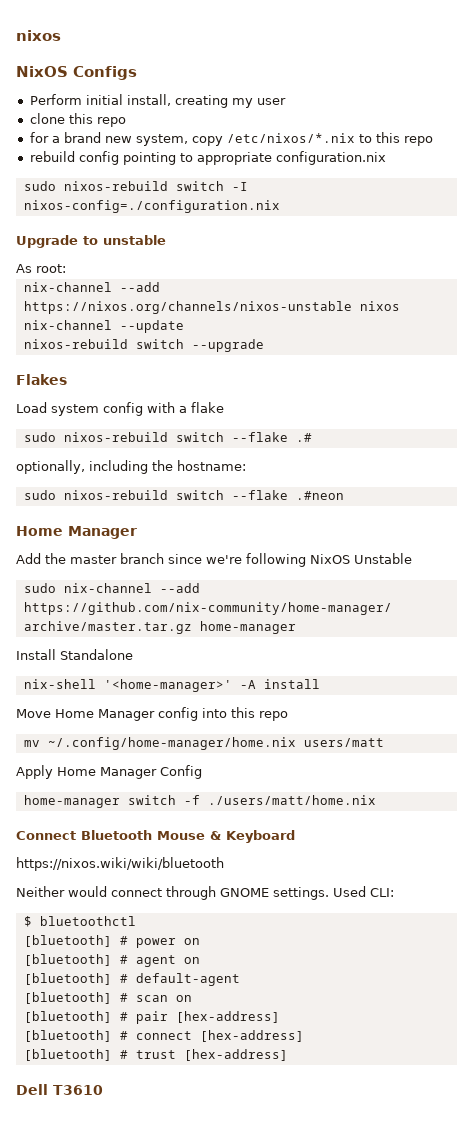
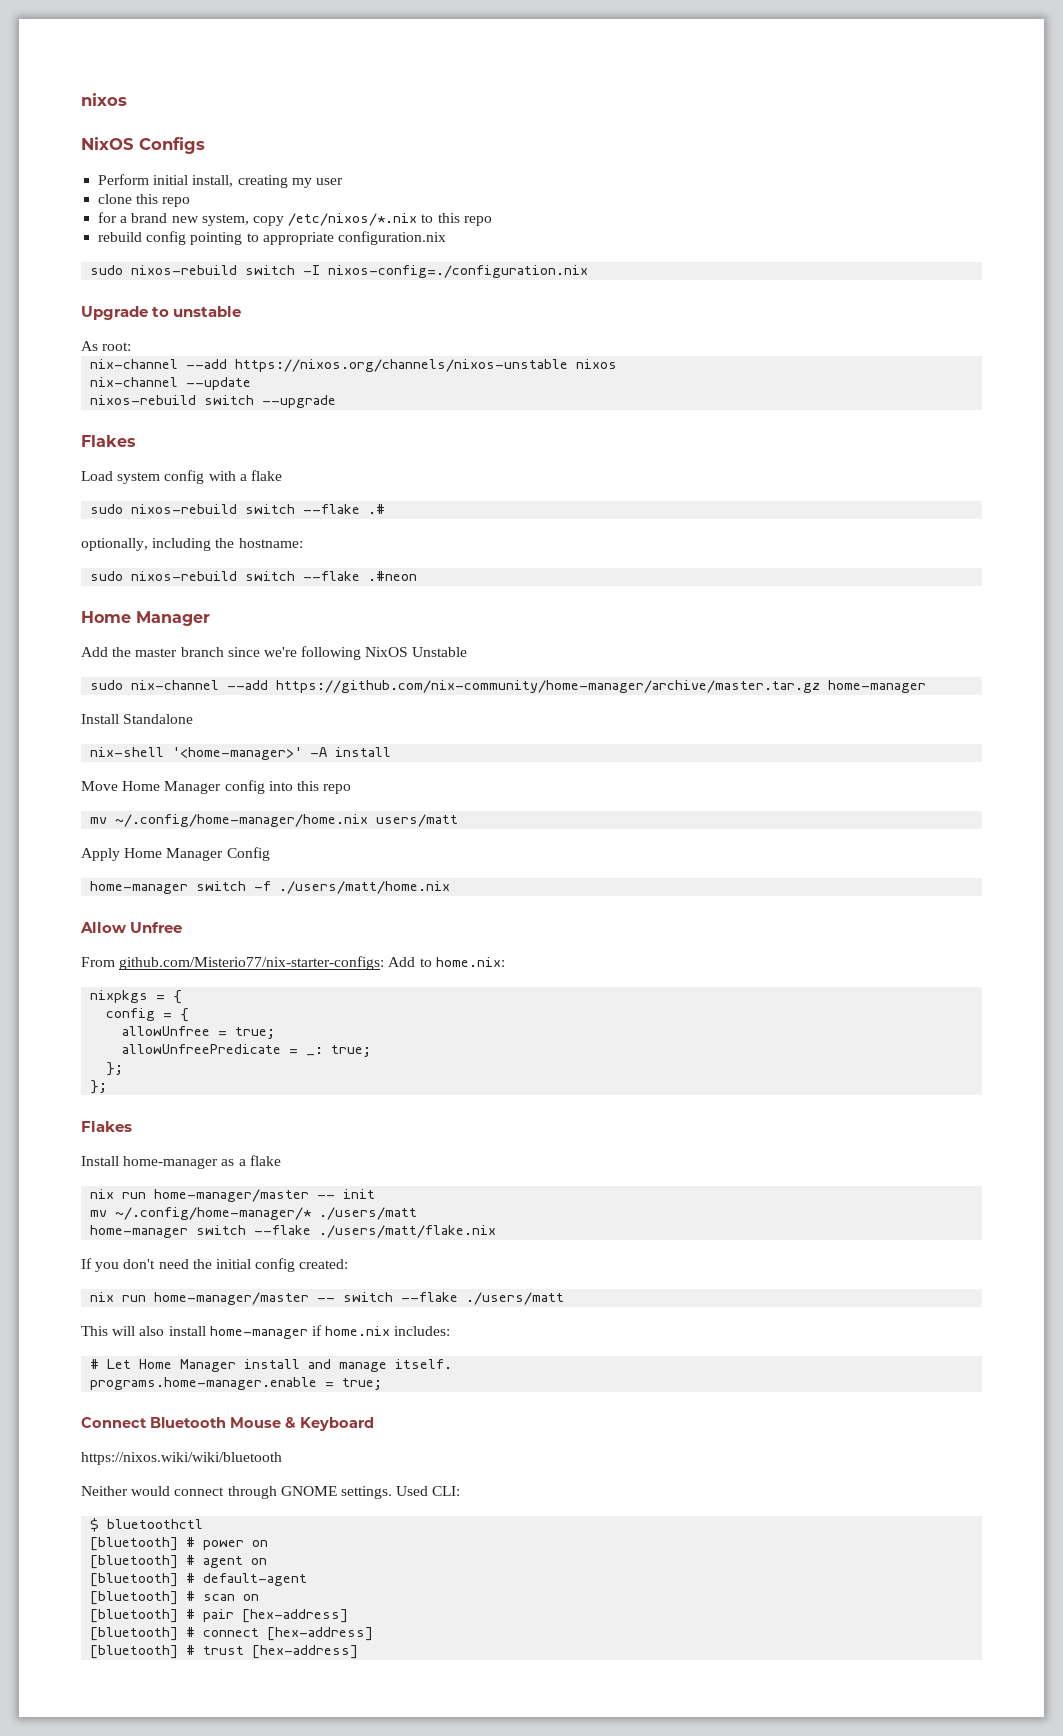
(376, 800) none -> [80,922,183,933] [81,956,505,970] [90,990,183,1004] [106,1008,190,1022] [122,1026,276,1039] [122,1044,372,1057] [106,1062,124,1076] [90,1080,108,1094] [81,1121,132,1132] [81,1155,281,1169] [90,1189,376,1202] [90,1207,418,1220] [90,1225,497,1238] [81,1258,349,1272] [90,1292,565,1305] [81,1325,451,1339] [90,1359,453,1372] [90,1377,383,1390] // Allow Unfree // From github.com/Misterio77/nix-starter-configs: Add to home.nix: // nixpkgs = { // config = { // allowUnfree = true; // allowUnfreePredicate = _: true; // }; // }; // Flakes // Install home-manager as a flake // nix run home-manager/master -- init // mv ~/.config/home-manager/* ./users/matt // home-manager switch --flake ./users/matt/flake.nix // If you don't need the initial config created: // nix run home-manager/master -- switch --flake ./users/matt // This will also install home-manager if home.nix includes: // # Let Home Manager install and manage itself. // programs.home-manager.enable = true;
[16,1084,103,1095] // Dell T3610 -> (359, 1652) none

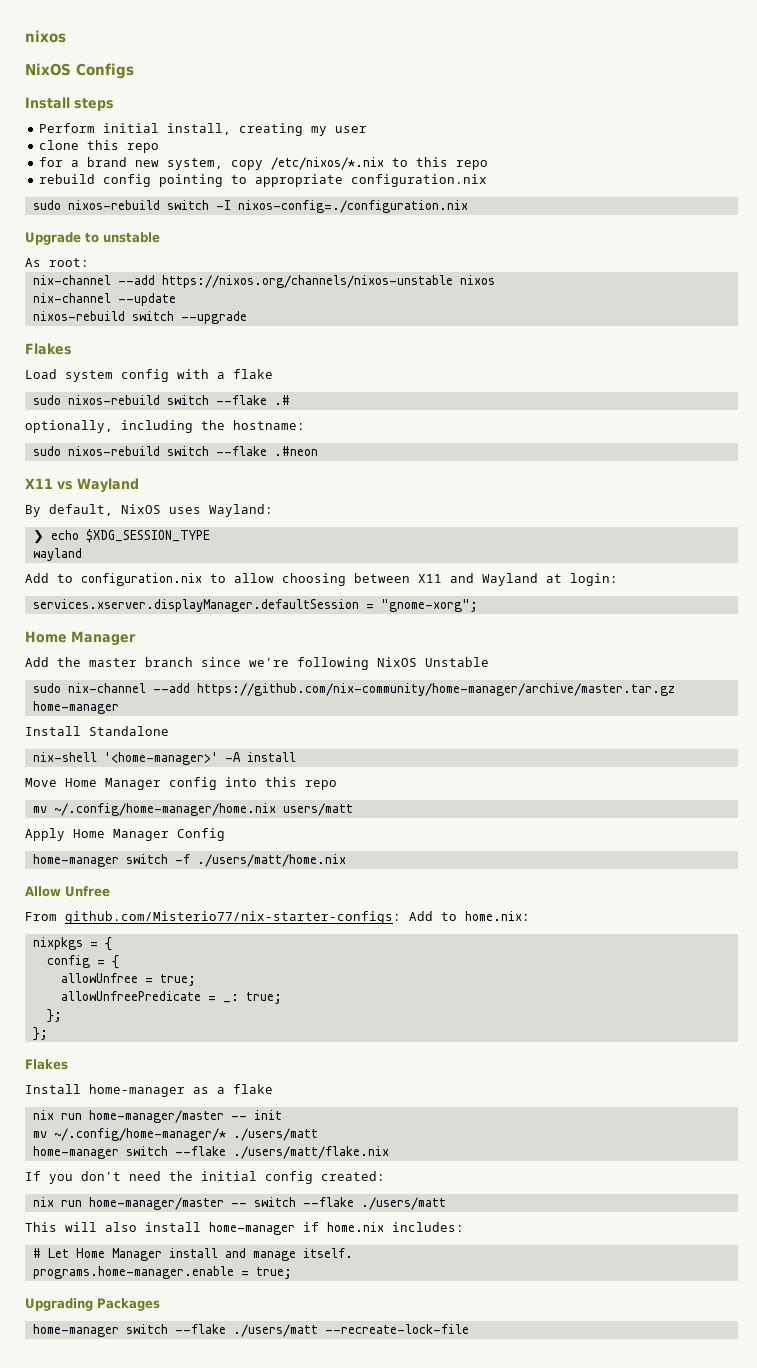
(205, 145) none -> [25,97,114,111] // Install steps
(418, 576) none -> [25,478,139,493] [25,504,273,517] [32,529,210,544] [32,548,82,561] [25,573,618,586] [32,599,478,612] // X11 vs Wayland // By default, NixOS uses Wayland: // ❯ echo $XDG_SESSION_TYPE // wayland // Add to configuration.nix to allow choosing between X11 and Wayland at login: // services.xserver.displayManager.defaultSession = "gnome-xorg";
[81,1417,374,1431] [81,1452,282,1465] [81,1486,461,1499] [90,1518,204,1532] [90,1537,269,1551] [90,1555,268,1569] [90,1573,308,1587] [90,1591,260,1605] [90,1609,349,1623] [90,1627,374,1641] [90,1645,359,1659] Connect Bluetooth Mouse & Keyboard // https://nixos.wiki/wiki/bluetooth // Neither would connect through GNOME settings. Used CLI: // $ bluetoothctl // [bluetooth] # power on // [bluetooth] # agent on // [bluetooth] # default-agent // [bluetooth] # scan on // [bluetooth] # pair [hex-address] // [bluetooth] # connect [hex-address] // [bluetooth] # trust [hex-address] -> [25,1298,160,1311] [32,1324,469,1337] Upgrading Packages // home-manager switch --flake ./users/matt --recreate-lock-file

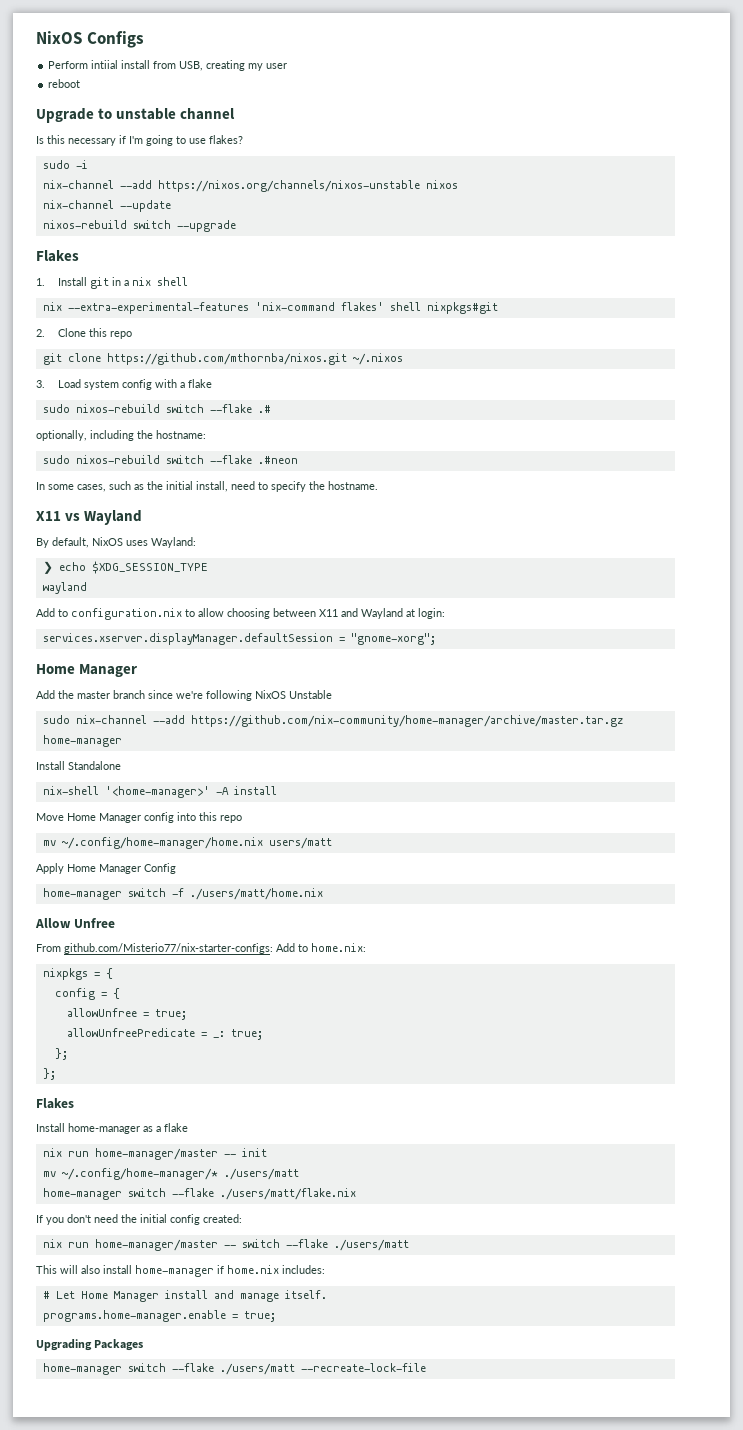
[25,30,66,43] nixos // -> (36, 37) none
[25,97,114,111] // Install steps -> (144, 39) none
[102,123,231,135] initial install, -> [91,60,204,71] intiial install from USB,
[38,140,159,153] [38,157,488,170] [38,174,487,187] [32,200,468,213] [25,232,160,245] [25,258,89,267] clone this repo // for a brand new system, copy /etc/nixos/*.nix to this repo // rebuild config pointing to appropriate configuration.nix // sudo nixos-rebuild switch -I nixos-config=./configuration.nix // Upgrade to unstable // As root: -> [48,79,81,88] [36,108,236,123] [36,135,243,146] [42,160,88,169] reboot // Upgrade to unstable channel // Is this necessary if I'm going to use flakes? // sudo -i
(72, 349) none -> [36,277,188,289] [42,302,498,314] [36,328,132,339] [42,353,403,365] [36,380,45,388] 1. Install git in a nix shell // nix --extra-experimental-features 'nix-command flakes' shell nixpkgs#git // 2. Clone this repo // git clone https://github.com/mthornba/nixos.git ~/.nixos // 3.
(318, 451) none -> [36,481,378,492] // In some cases, such as the initial install, need to specify the hostname.

